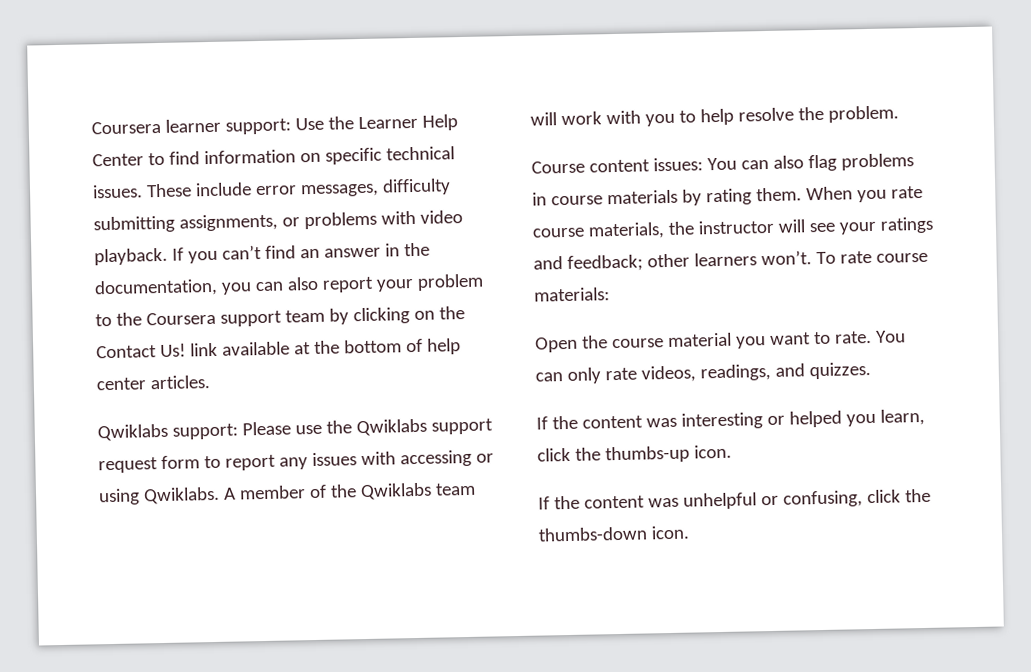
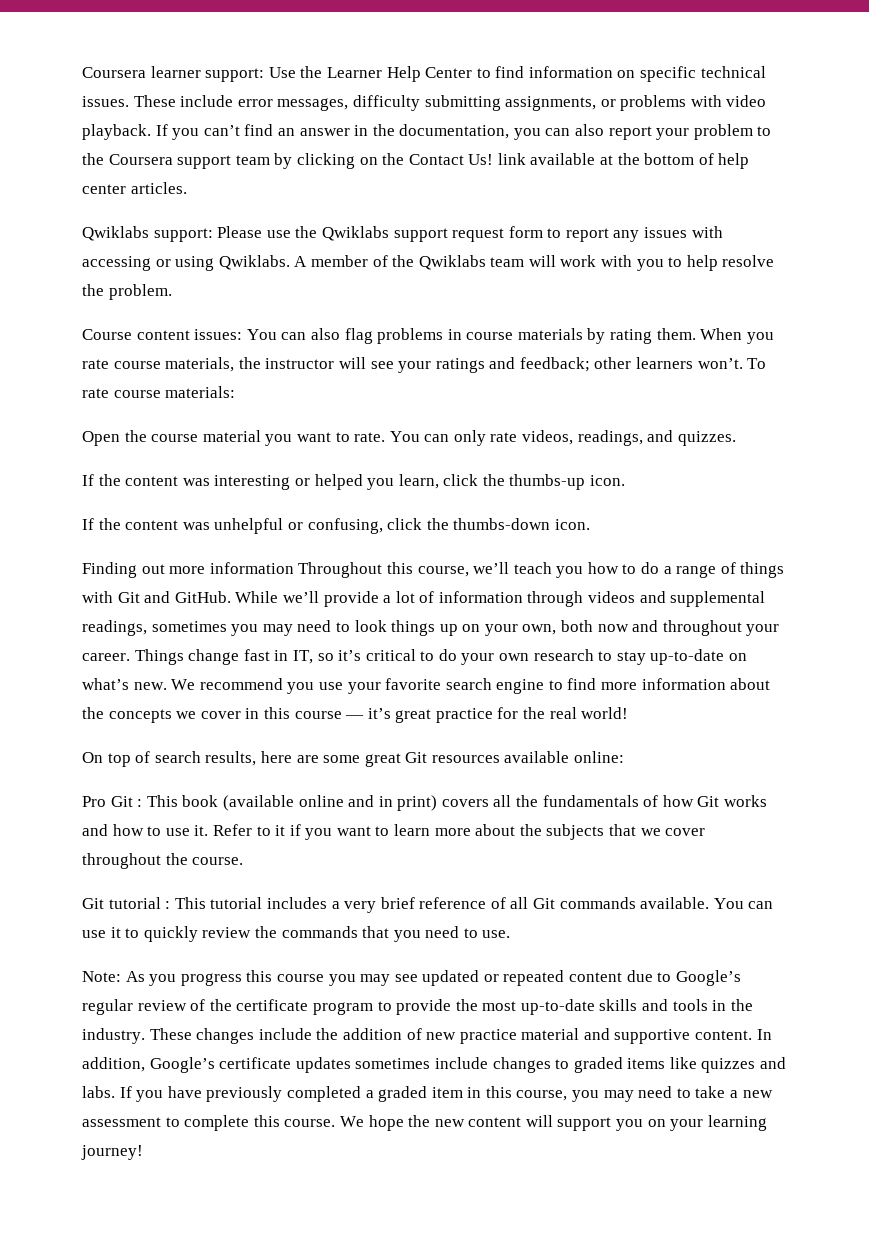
(690, 532) none -> [82,562,785,578] [82,591,766,607] [82,620,780,636] [82,649,748,665] [82,678,771,694] [82,707,629,723] [82,751,625,767] [82,795,768,811] [82,824,706,840] [82,853,244,869] [82,897,774,913] [82,926,511,942] [82,970,741,986] [82,999,753,1015] [82,1028,772,1044] [82,1057,787,1073] [82,1086,773,1102] [82,1115,767,1131] [81,1145,143,1160] // Finding out more information Throughout this course, we’ll teach you how to do a range of things with Git and GitHub. While we’ll provide a lot of information through videos and supplemental readings, sometimes you may need to look things up on your own, both now and throughout your career. Things change fast in IT, so it’s critical to do your own research to stay up-to-date on what’s new. We recommend you use your favorite search engine to find more information about the concepts we cover in this course — it’s great practice for the real world! // On top of search results, here are some great Git resources available online: // Pro Git : This book (available online and in print) covers all the fundamentals of how Git works and how to use it. Refer to it if you want to learn more about the subjects that we cover throughout the course. // Git tutorial : This tutorial includes a very brief reference of all Git commands available. You can use it to quickly review the commands that you need to use. // Note: As you progress this course you may see updated or repeated content due to Google’s regular review of the certificate program to provide the most up-to-date skills and tools in the industry. These changes include the addition of new practice material and supportive content. In addition, Google’s certificate updates sometimes include changes to graded items like quizzes and labs. If you have previously completed a graded item in this course, you may need to take a new assessment to complete this course. We hope the new content will support you on your learning journey!

